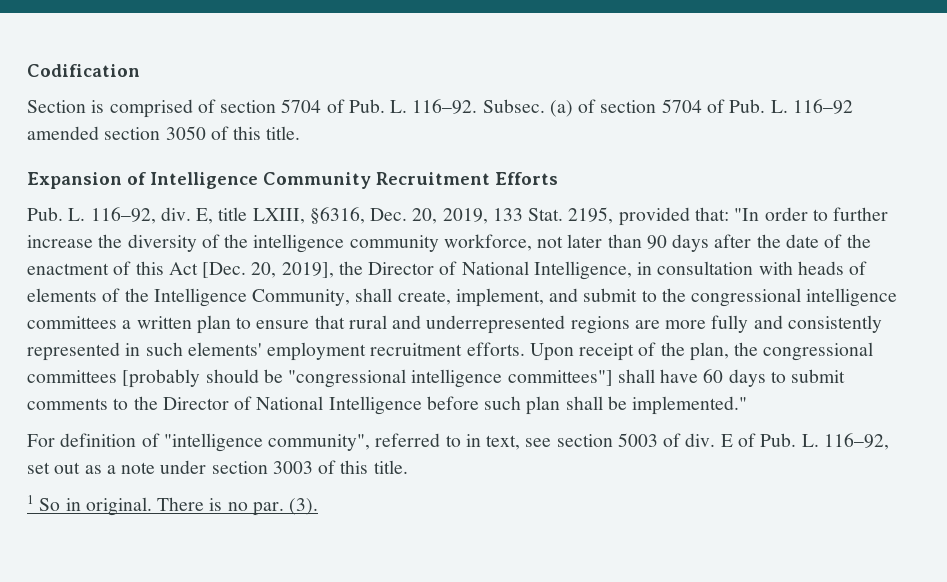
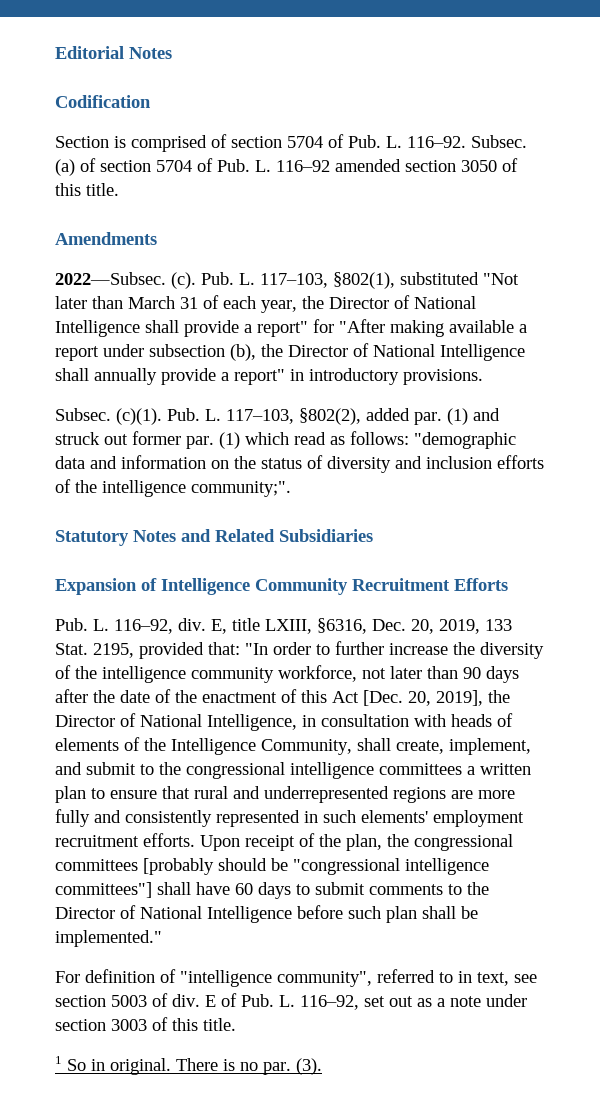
(27, 70) none -> [55,46,172,59] Editorial Notes //
(301, 133) none -> [55,232,157,245] [55,272,519,289] [55,295,476,313] [55,319,527,337] [55,343,525,361] [55,368,483,385] [55,408,500,425] [55,431,516,449] [55,455,544,473] [55,479,291,497] [55,529,373,546] // Amendments // 2022—Subsec. (c). Pub. L. 117–103, §802(1), substituted "Not later than March 31 of each year, the Director of National Intelligence shall provide a report" for "After making available a report under subsection (b), the Director of National Intelligence shall annually provide a report" in introductory provisions. // Subsec. (c)(1). Pub. L. 117–103, §802(2), added par. (1) and struck out former par. (1) which read as follows: "demographic data and information on the status of diversity and inclusion efforts of the intelligence community;". // Statutory Notes and Related Subsidiaries

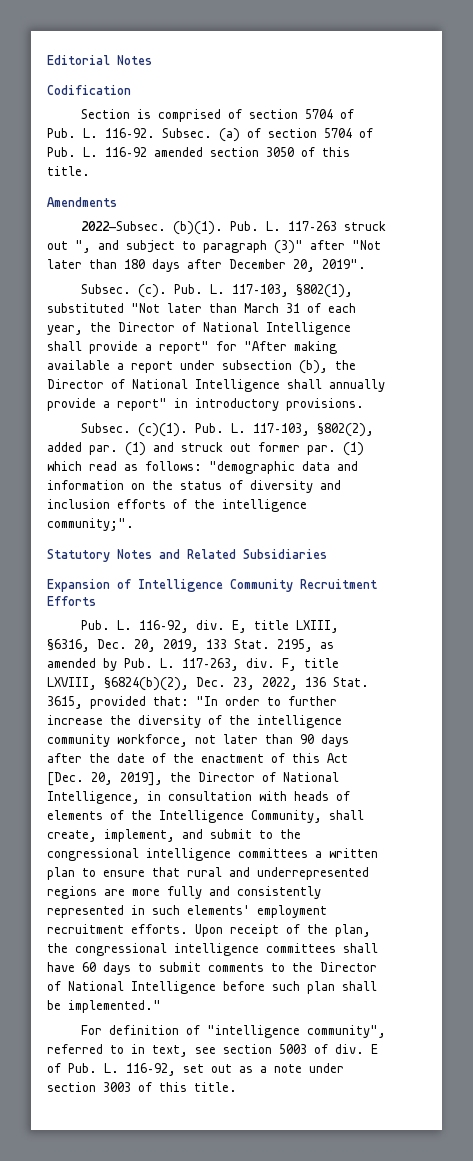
(166, 278) none -> [172,221,386,235] [47,240,381,254] [47,259,366,272] [80,284,131,294] (b)(1). Pub. L. 117–263 struck out ", and subject to paragraph (3)" after "Not later than 180 days after December 20, 2019". // Subsec.
(134, 650) none -> [320,642,334,649] [47,658,339,671] [47,677,369,691] [47,696,83,709] as amended by Pub. L. 117–263, div. F, title LXVIII, §6824(b)(2), Dec. 23, 2022, 136 Stat. 3615,
[55,858,489,875] [55,882,152,898] committees [probably should be "congressional intelligence committees"] -> [174,943,336,956] intelligence committees
[55,1056,322,1075] // 1 So in original. There is no par. (3). -> (237, 1087) none

